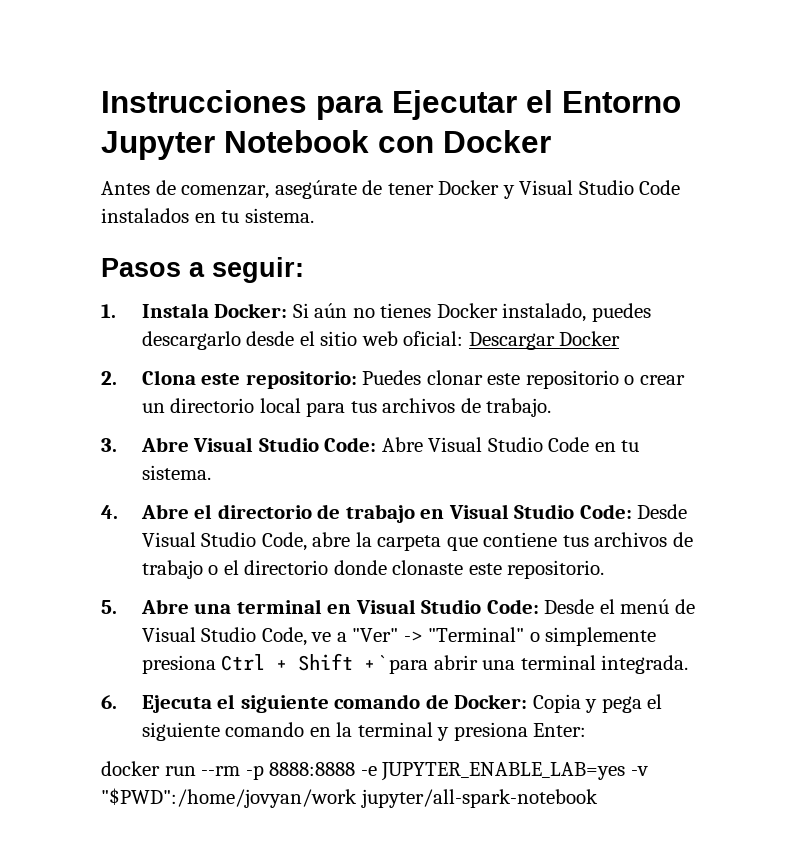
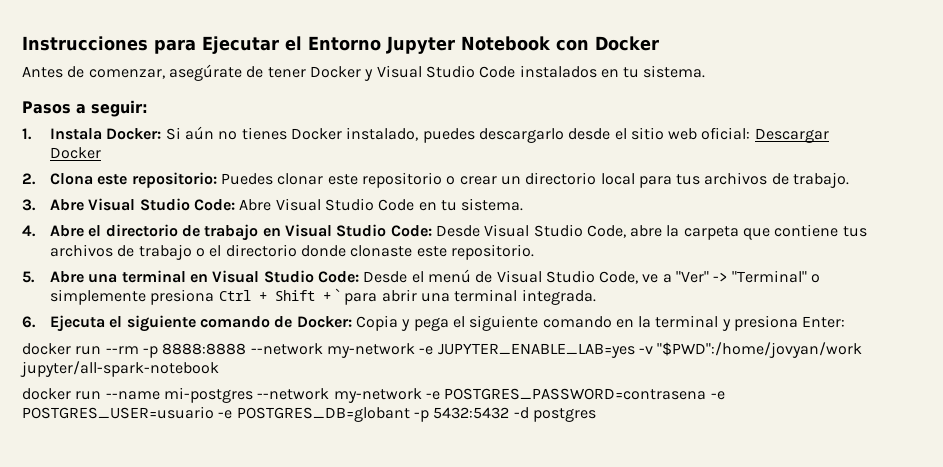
(356, 769) none -> [250,343,415,358] --network my-network
(598, 798) none -> [22,387,725,403] [22,406,596,422] // docker run --name mi-postgres --network my-network -e POSTGRES_PASSWORD=contrasena -e POSTGRES_USER=usuario -e POSTGRES_DB=globant -p 5432:5432 -d postgres

